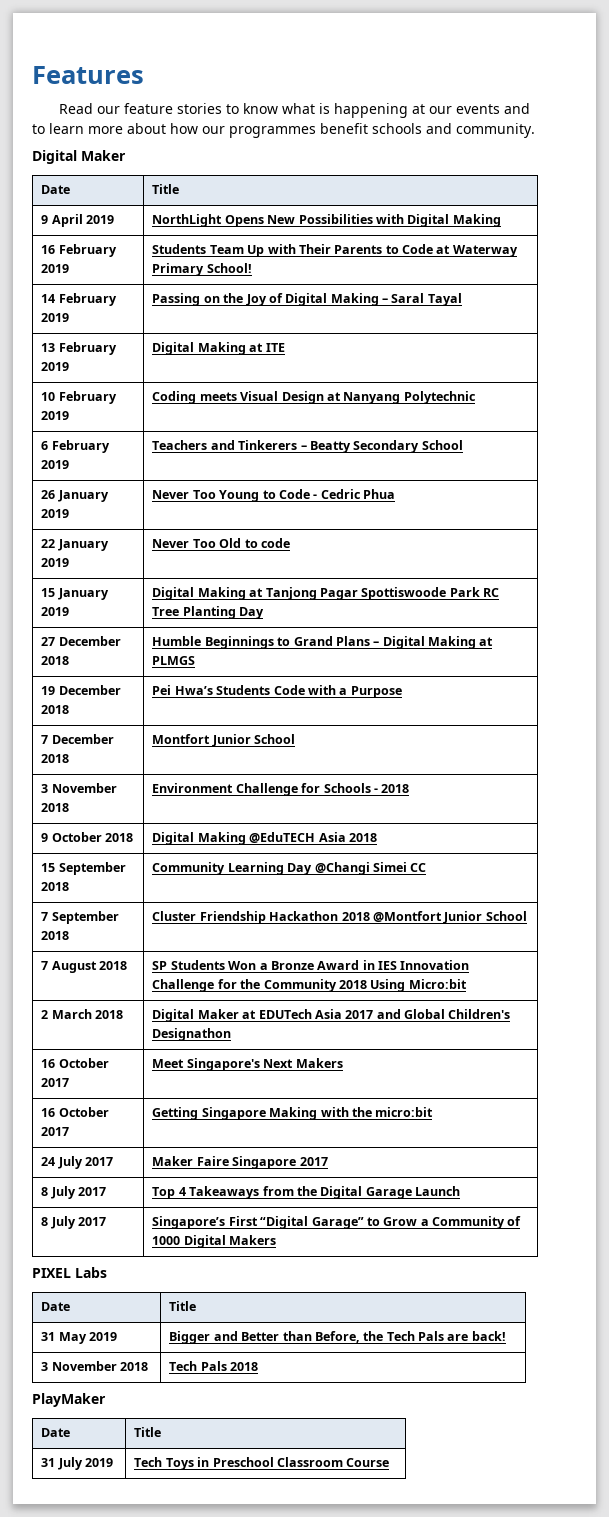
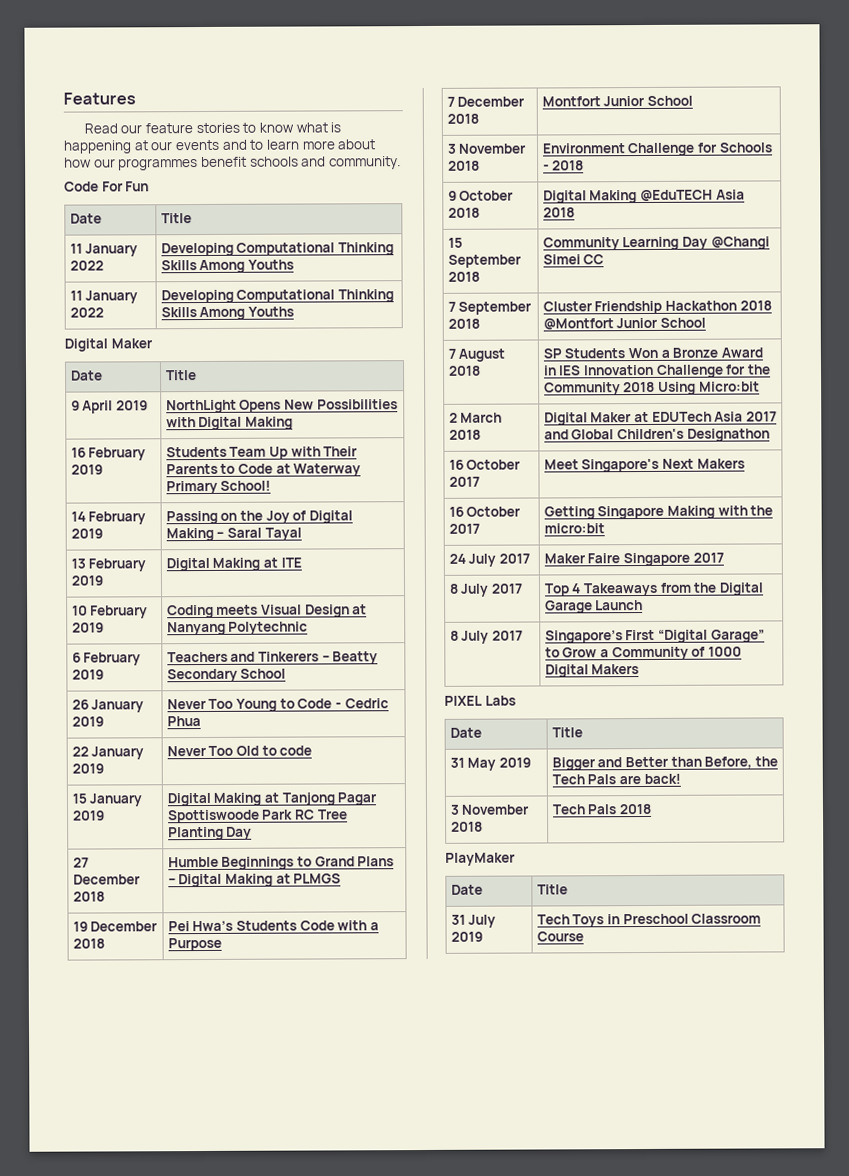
(535, 130) none -> [64,181,150,192] [69,213,102,224] [160,213,192,224] [69,243,139,257] [69,260,104,271] [160,242,395,257] [160,259,295,274] [69,290,139,304] [69,307,104,318] [160,289,395,304] [160,306,295,321] // Code For Fun // Date | Title // 11 January 2022 | Developing Computational Thinking Skills Among Youths // 11 January 2022 | Developing Computational Thinking Skills Among Youths

